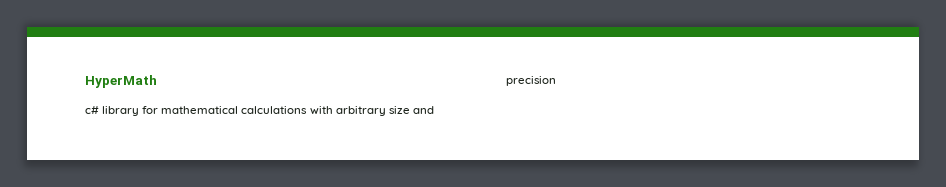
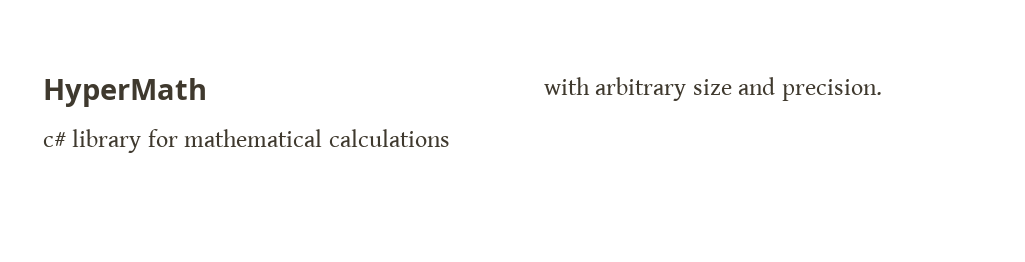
[506,76,556,86] precision -> [781,79,882,101] precision.

